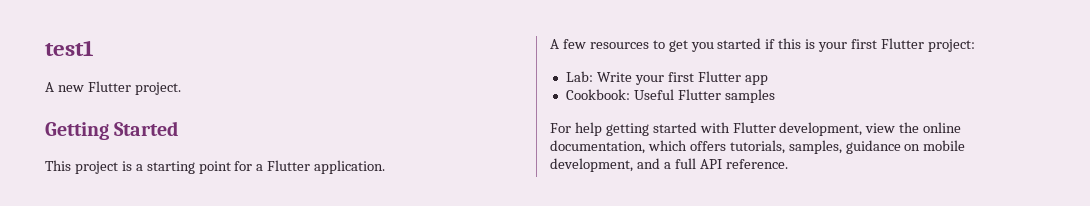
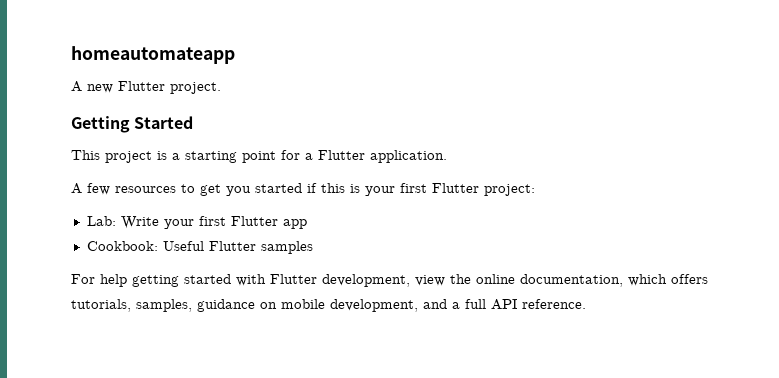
[45,40,94,56] test1 -> [71,46,235,64] homeautomateapp

